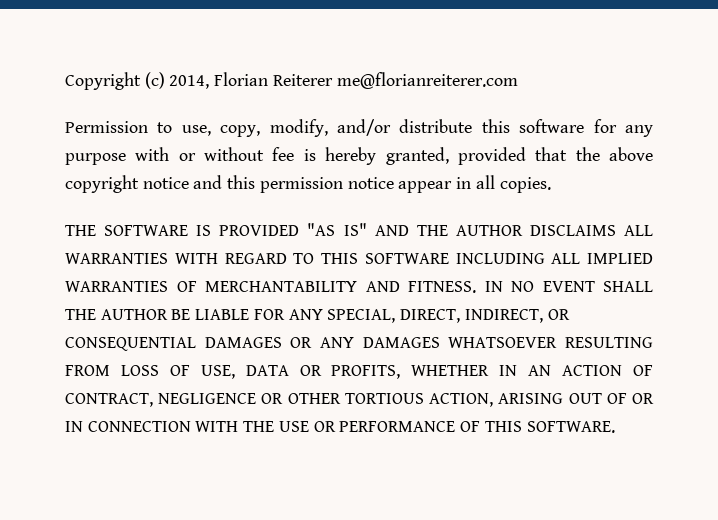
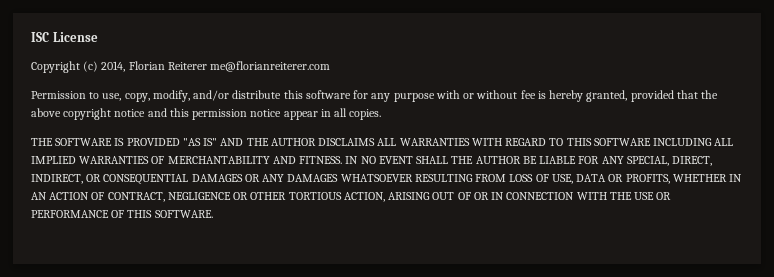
(65, 81) none -> [31,32,98,42] ISC License //

